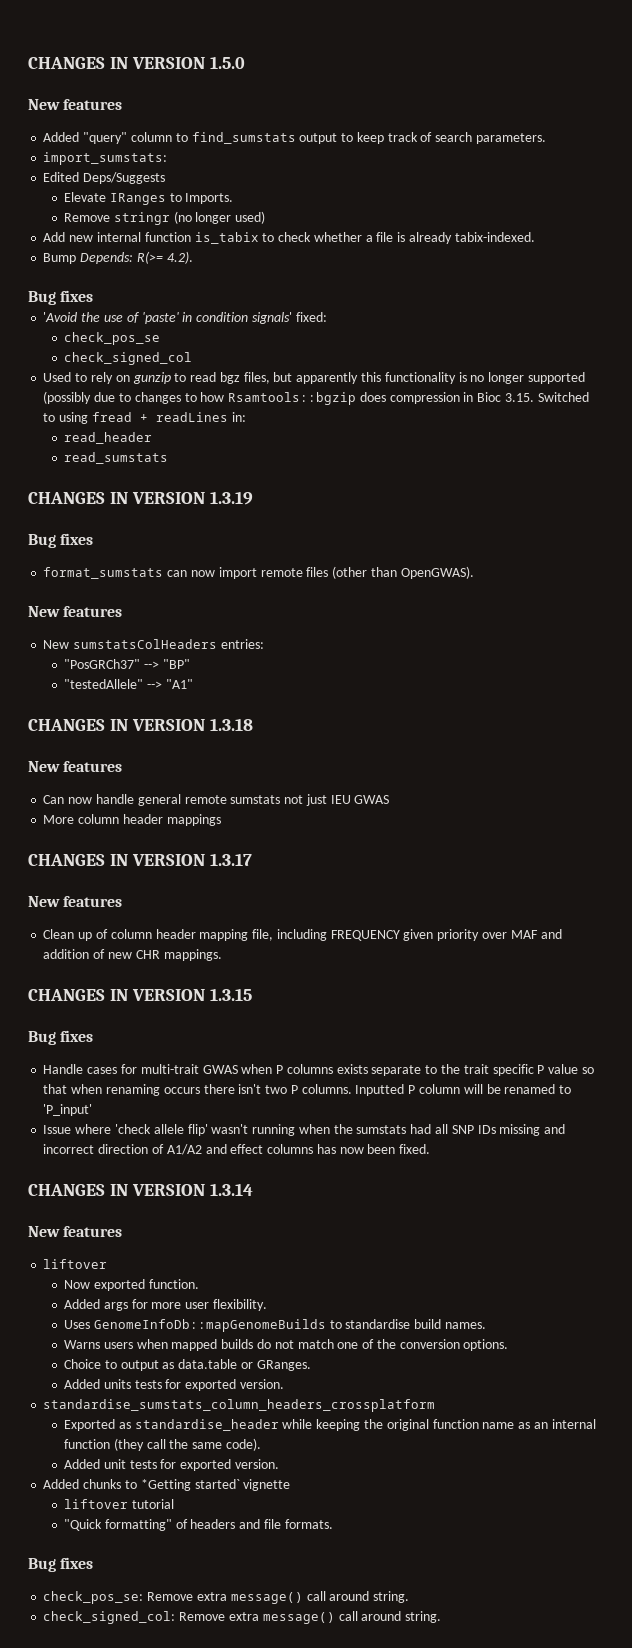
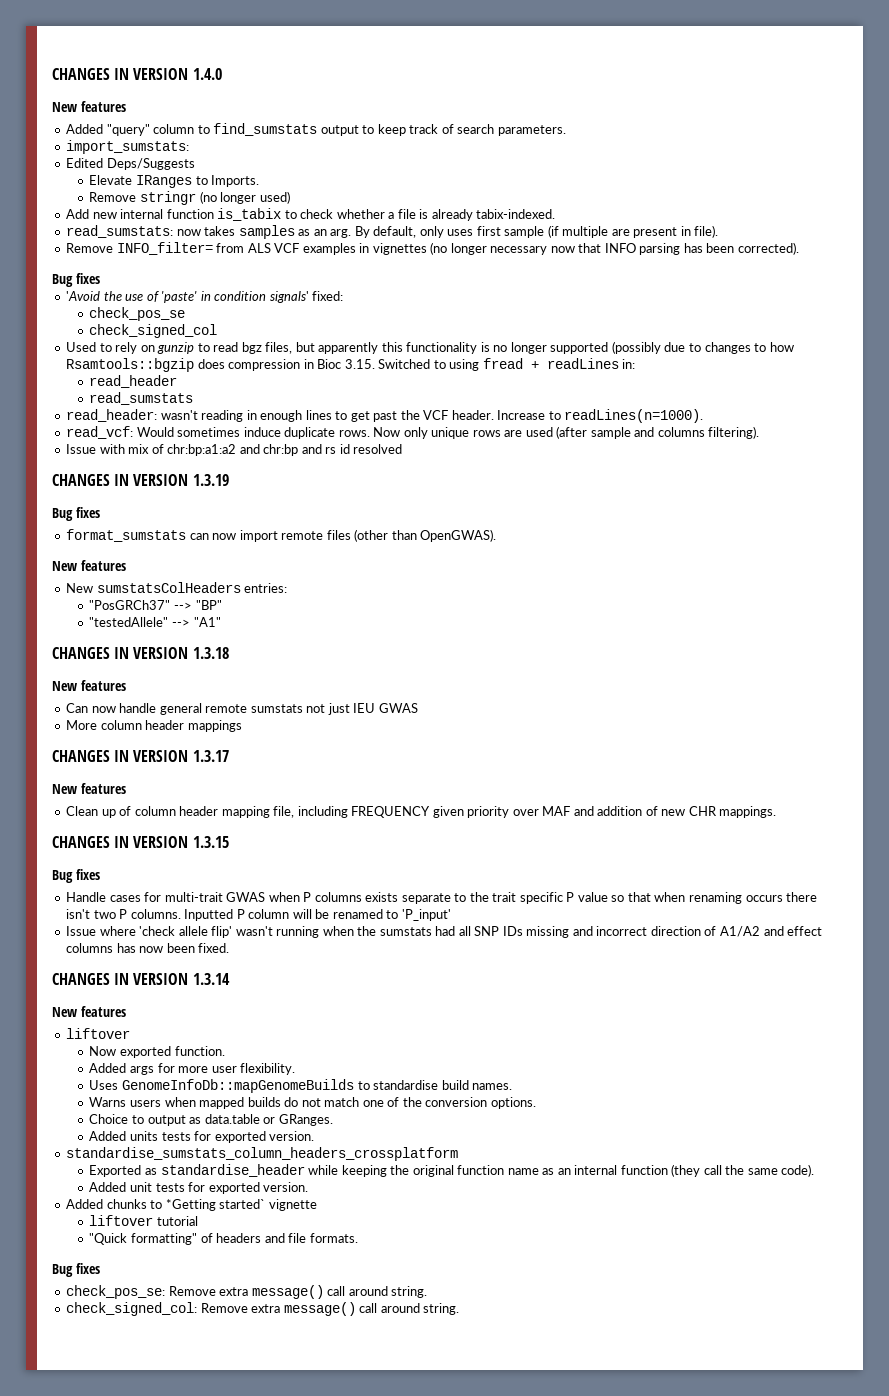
[28,56,245,69] CHANGES IN VERSION 1.5.0 -> [52,68,222,80] CHANGES IN VERSION 1.4.0
[43,251,193,264] Bump Depends: R(>= 4.2). -> [66,225,719,239] [66,242,799,255] read_sumstats: now takes samples as an arg. By default, only uses first sample (if multiple are present in file). // Remove INFO_filter= from ALS VCF examples in vignettes (no longer necessary now that INFO parsing has been corrected).
(169, 458) none -> [66,409,704,423] [66,426,760,439] [66,444,403,456] // read_header: wasn't reading in enough lines to get past the VCF header. Increase to readLines(n=1000). // read_vcf: Would sometimes induce duplicate rows. Now only unique rows are used (after sample and columns filtering). // Issue with mix of chr:bp:a1:a2 and chr:bp and rs id resolved

